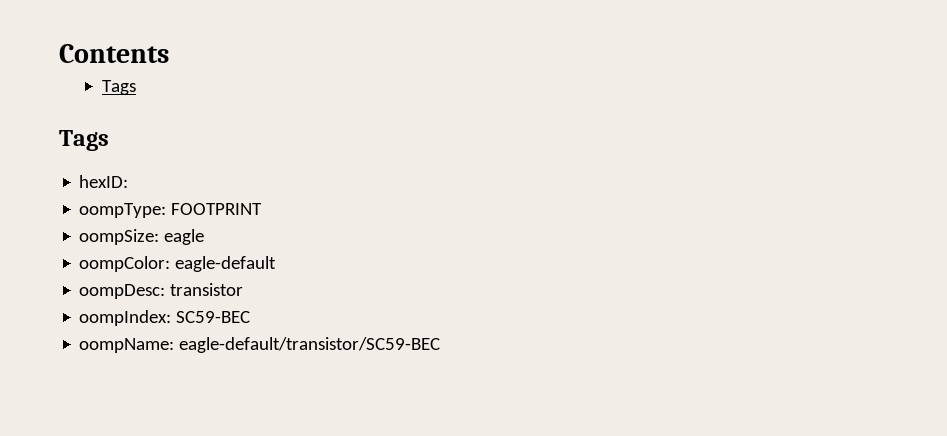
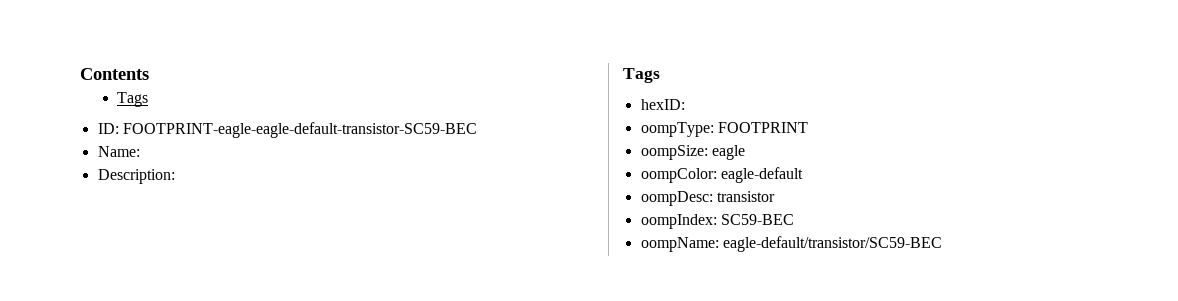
(137, 87) none -> [97,122,477,138] [97,146,140,157] [97,169,175,184] // ID: FOOTPRINT-eagle-eagle-default-transistor-SC59-BEC // Name: // Description:

